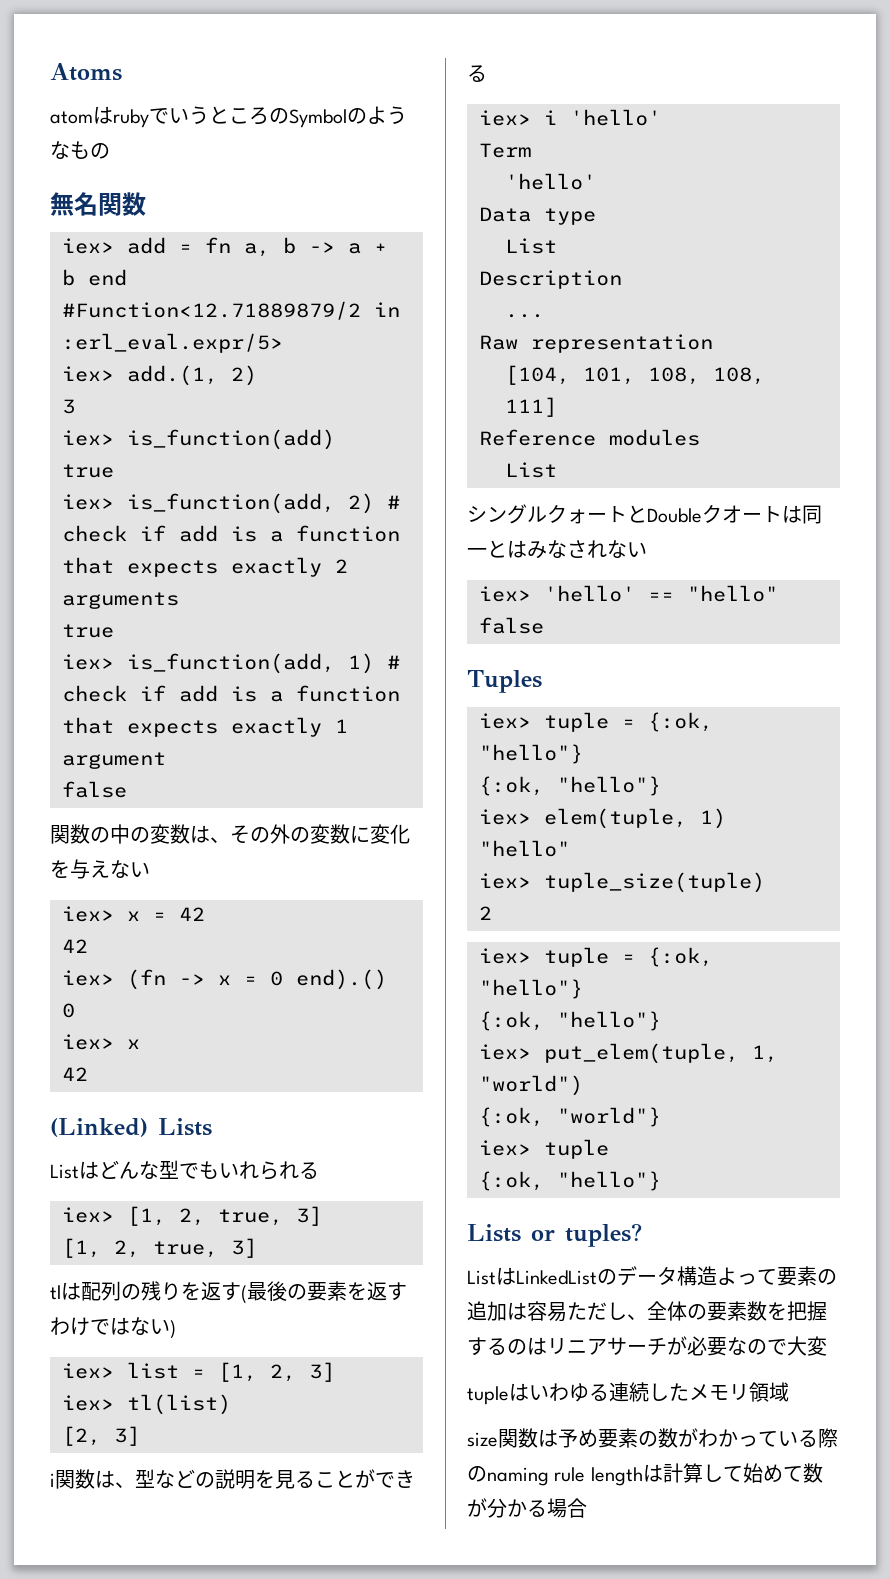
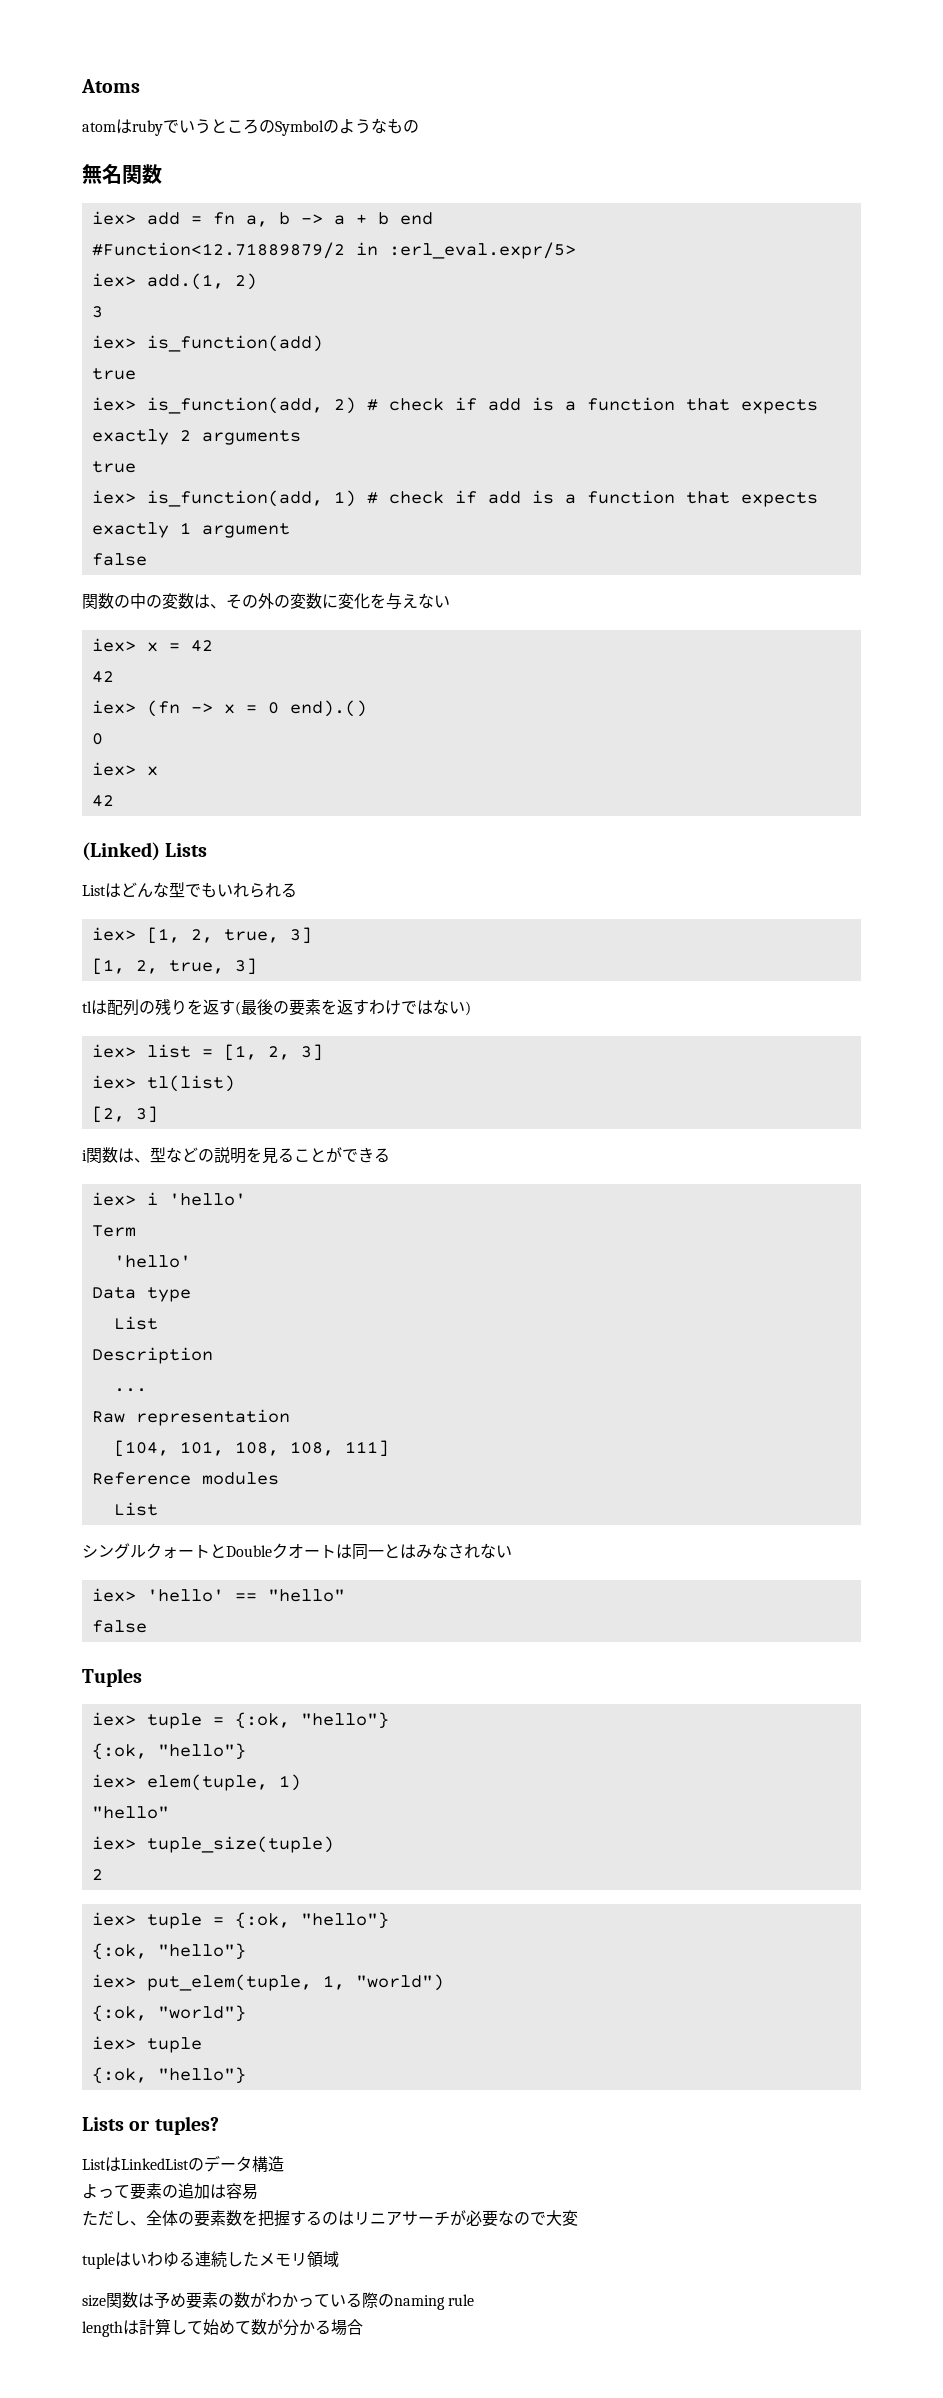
(717, 1276) none -> (284, 2164) //
(567, 1312) none -> (258, 2192) //
(586, 1474) none -> (475, 2300) //

